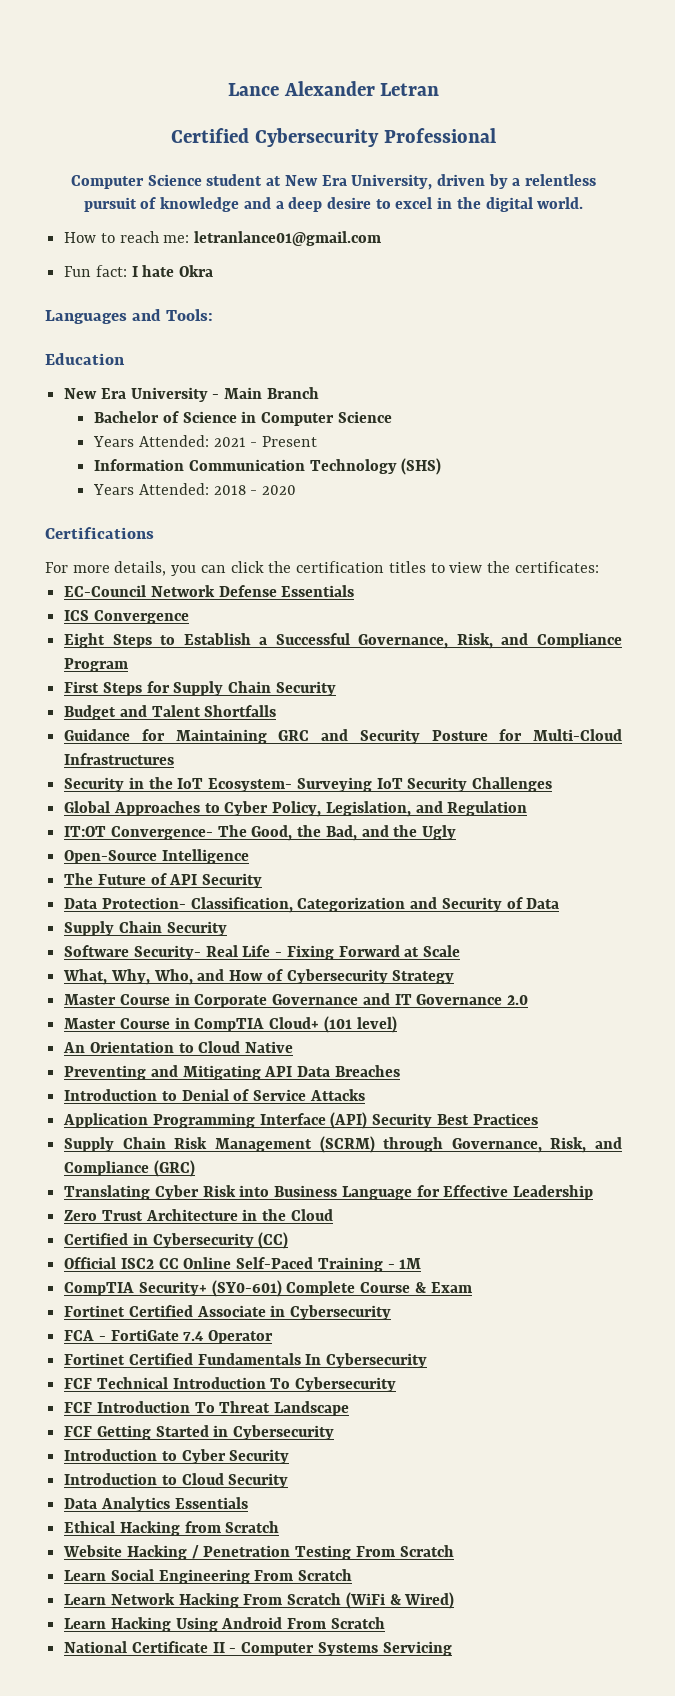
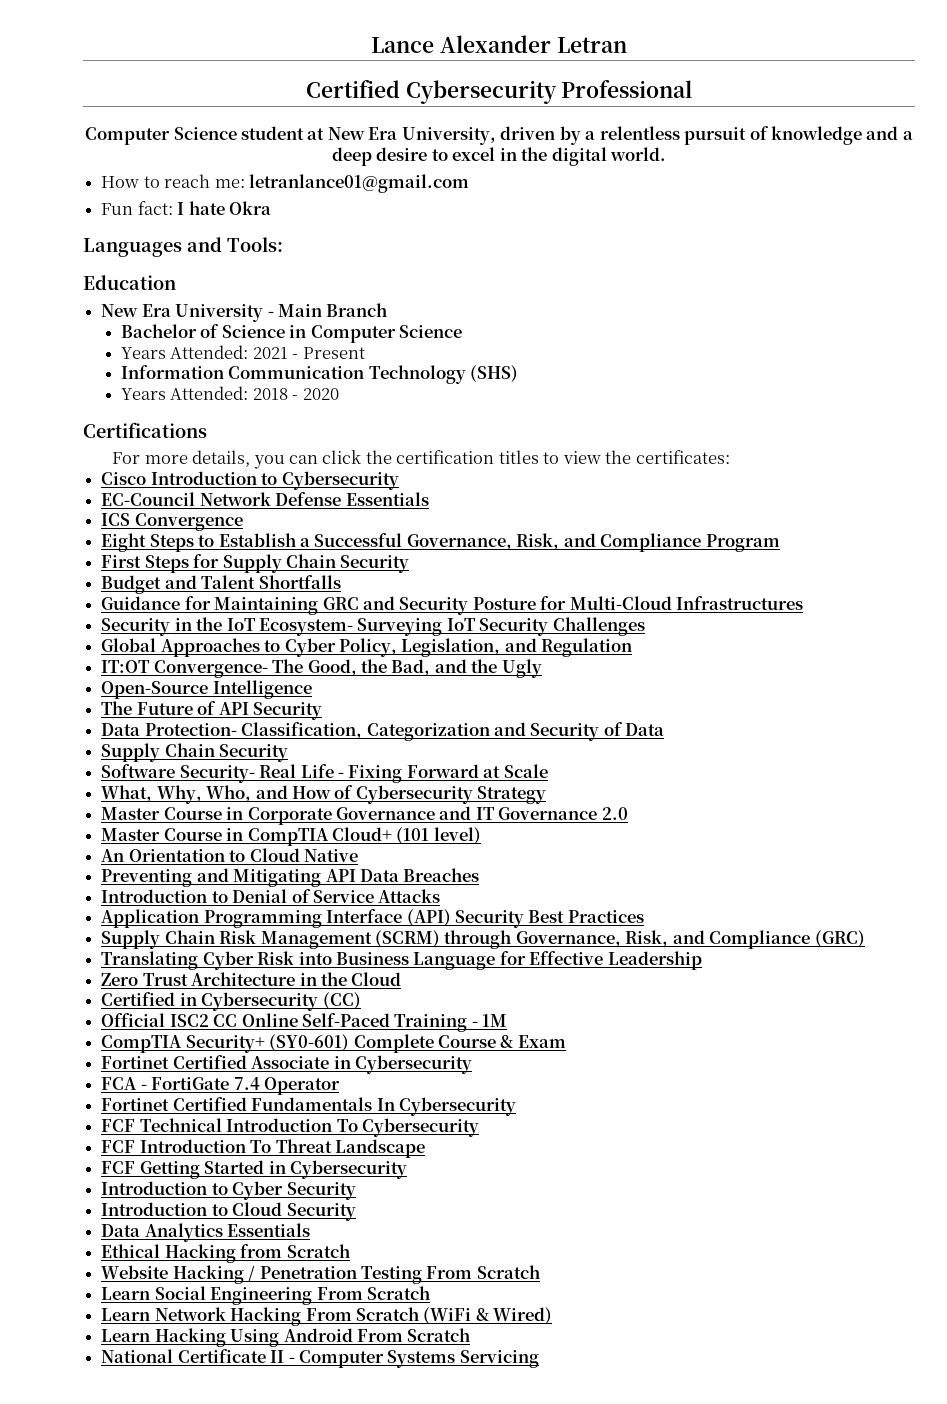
(599, 567) none -> [101,471,399,490] // Cisco Introduction to Cybersecurity

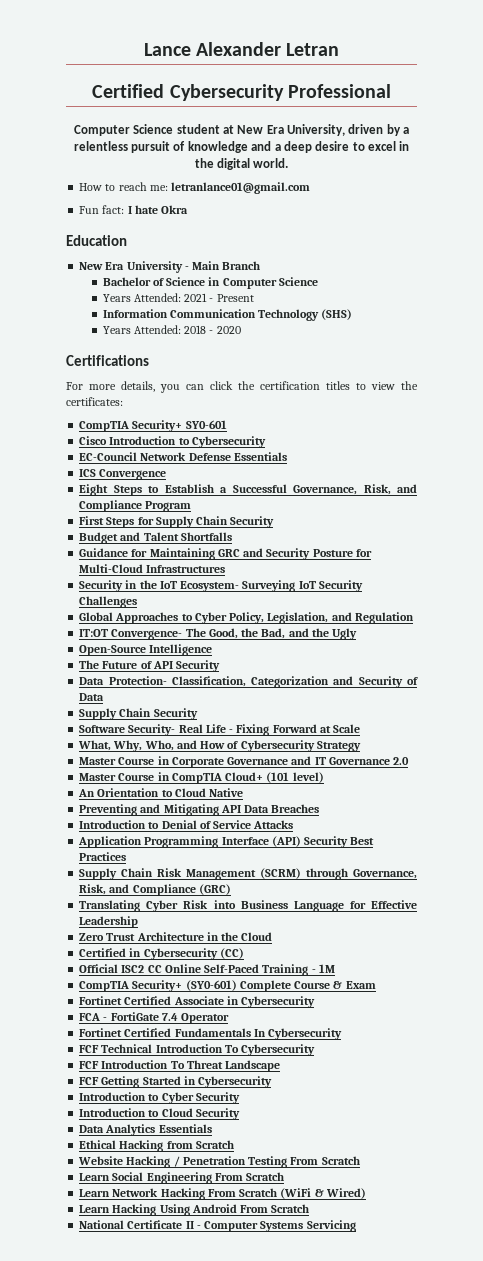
[83,237,283,257] // Languages and Tools: -> (189, 209) none
(730, 457) none -> [79,420,227,432] // CompTIA Security+ SY0-601

